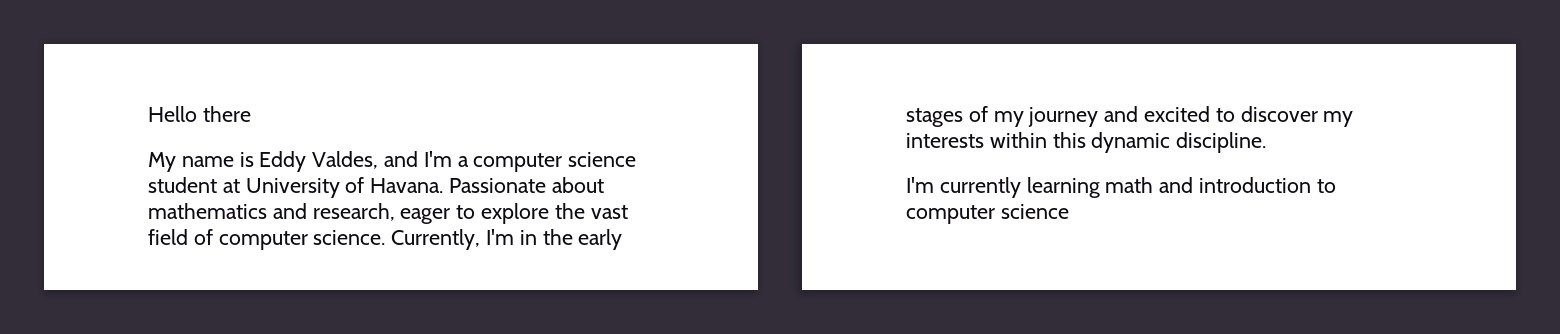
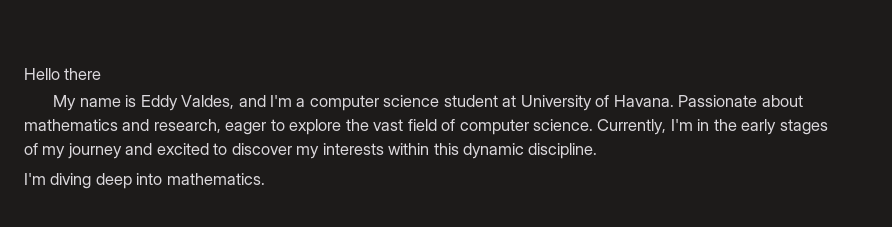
[939,177,1336,198] [906,204,1069,224] currently learning math and introduction to computer science -> [50,173,265,189] diving deep into mathematics.

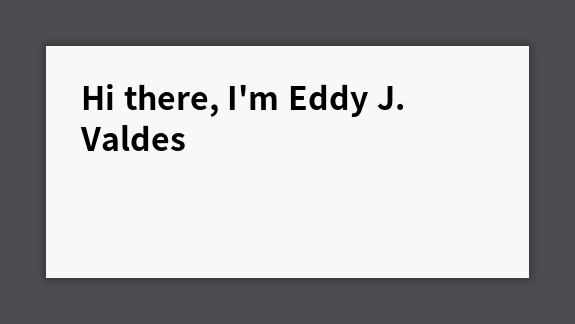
[24,68,102,80] [53,95,803,111] [24,119,828,135] [24,143,598,159] [24,173,265,189] Hello there // My name is Eddy Valdes, and I'm a computer science student at University of Havana. Passionate about mathematics and research, eager to explore the vast field of computer science. Currently, I'm in the early stages of my journey and excited to discover my interests within this dynamic discipline. // I'm diving deep into mathematics. -> [81,84,405,117] [80,125,186,151] Hi there, I'm Eddy J. Valdes

